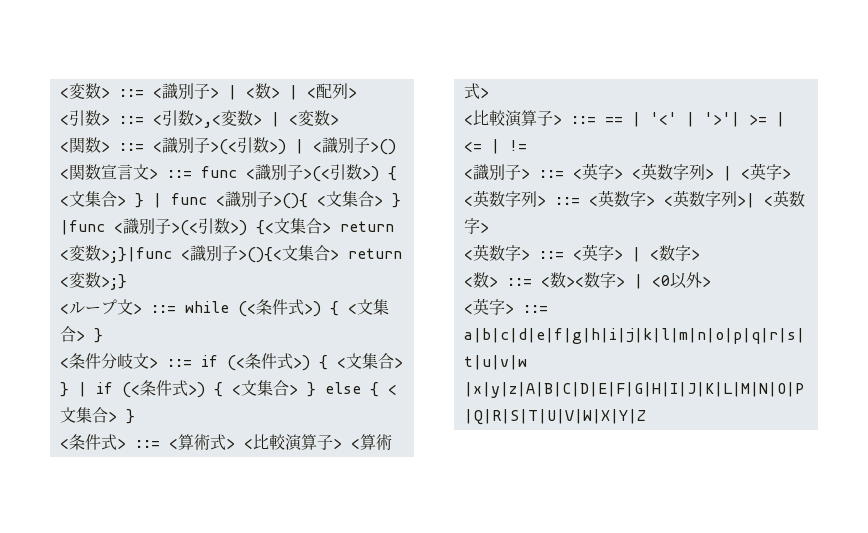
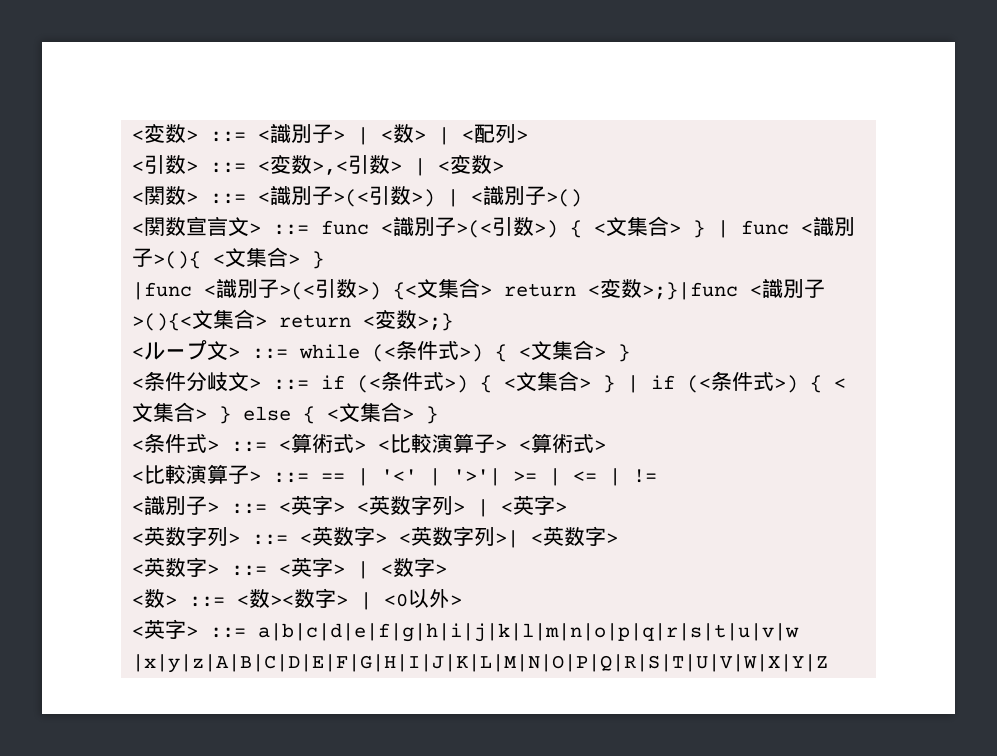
[161,110,237,128] 引数>,<変 -> [269,155,369,175] 変数>,<引

